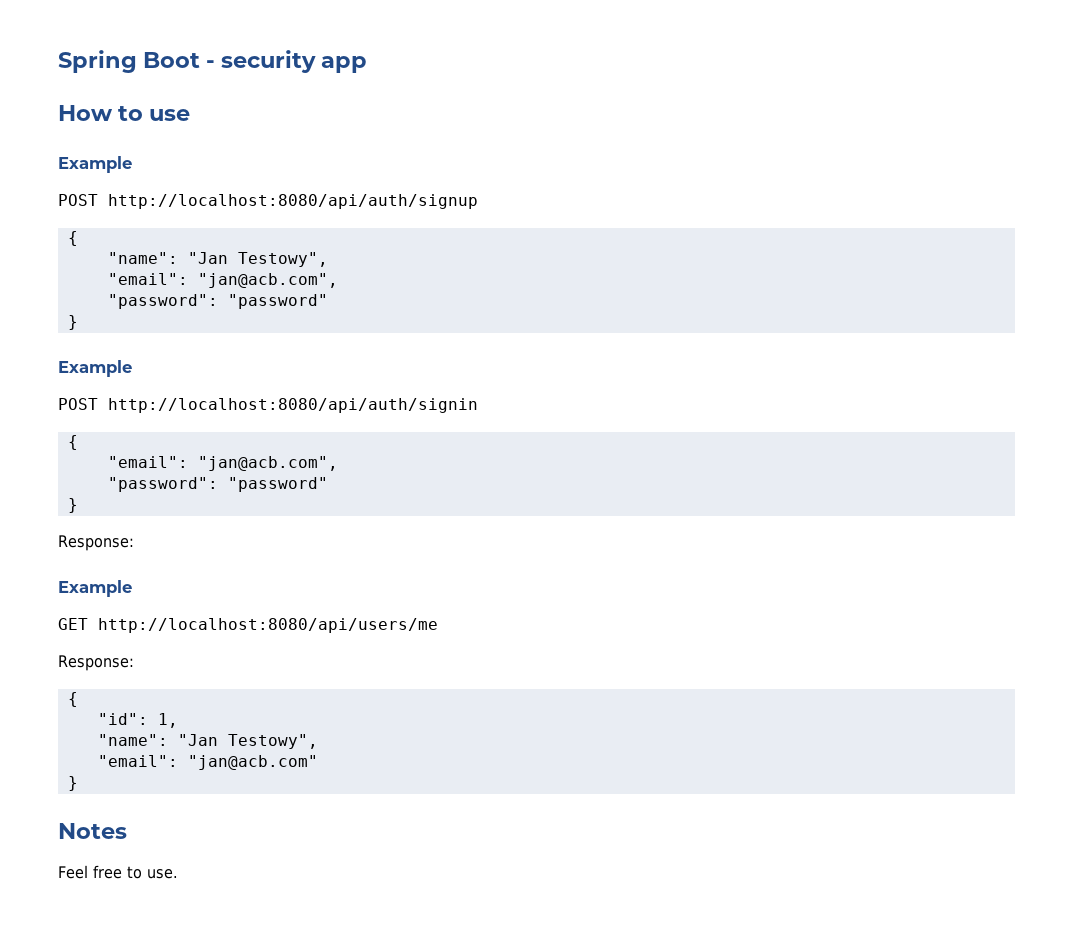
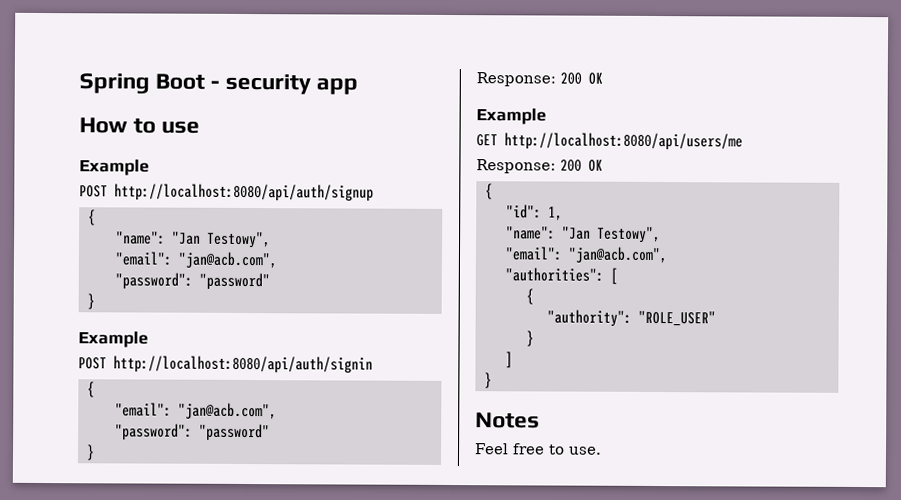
(134, 543) none -> [560,72,603,85] 200 OK
(134, 663) none -> [560,159,603,172] 200 OK
[187,755,318,770] "jan@acb.com" -> [568,246,668,264] [505,267,618,285] [526,288,534,305] [547,309,716,327] [526,330,534,347] [505,351,513,369] "jan@acb.com", // "authorities": [ // { // "authority": "ROLE_USER" // } // ]

